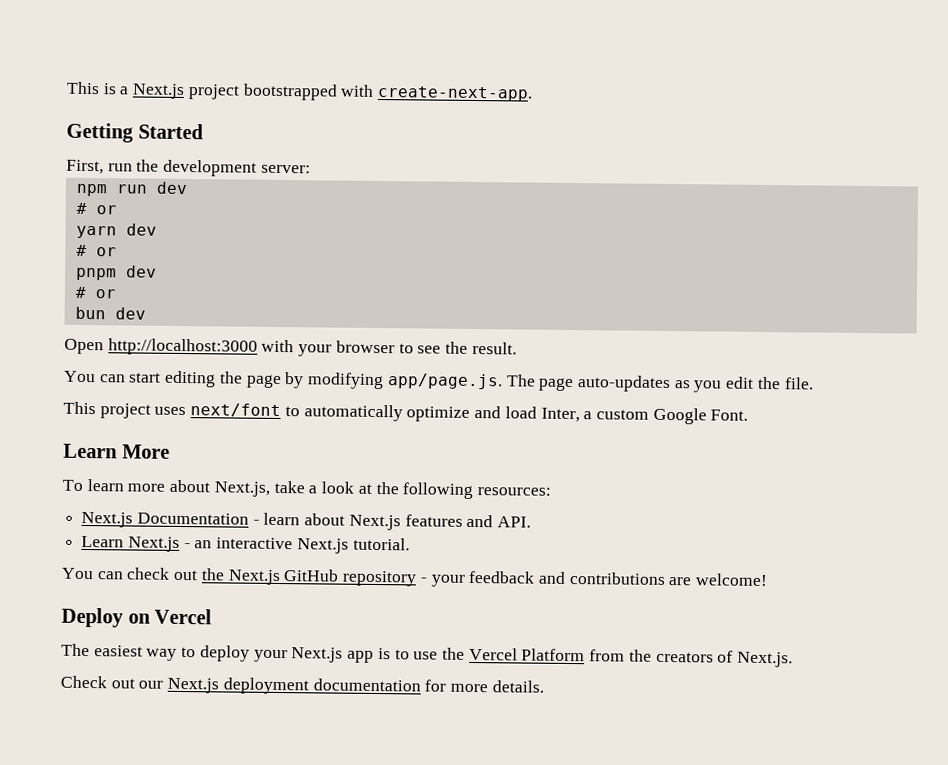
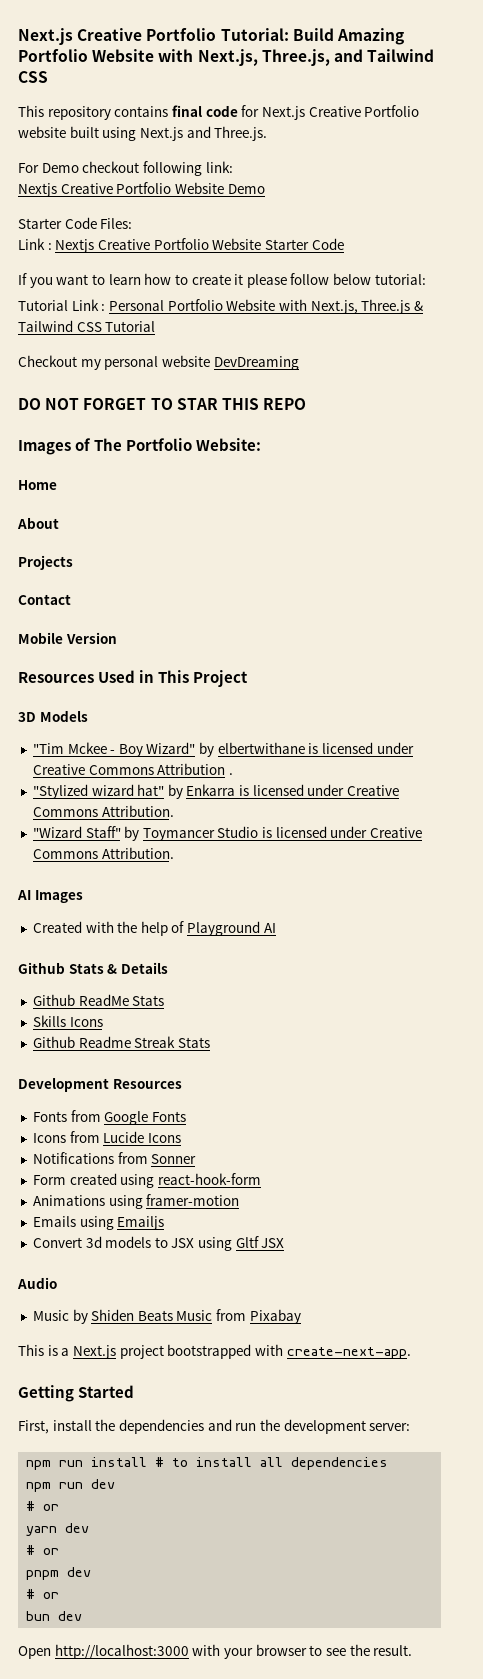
(66, 88) none -> [18,28,404,45] [18,49,435,66] [18,71,48,83] [18,105,420,120] [18,126,268,141] [18,161,233,176] [18,182,265,197] [18,217,133,229] [18,238,344,253] [18,273,426,288] [18,299,423,314] [18,320,156,332] [18,355,299,370] [18,398,307,410] [18,438,262,455] [18,480,57,490] [17,517,59,529] [18,555,73,570] [18,594,71,605] [18,632,117,644] [18,670,249,687] [18,710,88,722] [32,742,414,757] [32,763,233,775] [32,784,400,799] [32,805,174,817] [32,826,423,841] [32,847,174,859] [17,890,83,903] [32,921,276,936] [18,962,168,974] [32,994,165,1006] [32,1015,103,1027] [32,1036,210,1048] [18,1078,182,1092] [32,1110,186,1125] [32,1131,181,1143] [32,1152,197,1164] [32,1173,261,1188] [32,1194,240,1209] [32,1216,165,1230] [32,1236,285,1251] [17,1277,57,1289] [32,1309,301,1324] Next.js Creative Portfolio Tutorial: Build Amazing Portfolio Website with Next.js, Three.js, and Tailwind CSS // This repository contains final code for Next.js Creative Portfolio website built using Next.js and Three.js. // For Demo checkout following link: // Nextjs Creative Portfolio Website Demo // Starter Code Files: // Link : Nextjs Creative Portfolio Website Starter Code // If you want to learn how to create it please follow below tutorial: // Tutorial Link : Personal Portfolio Website with Next.js, Three.js & Tailwind CSS Tutorial // Checkout my personal website DevDreaming // DO NOT FORGET TO STAR THIS REPO // Images of The Portfolio Website: // Home // About // Projects // Contact // Mobile Version // Resources Used in This Project // 3D Models // "Tim Mckee - Boy Wizard" by elbertwithane is licensed under Creative Commons Attribution . // "Stylized wizard hat" by Enkarra is licensed under Creative Commons Attribution. // "Wizard Staff" by Toymancer Studio is licensed under Creative Commons Attribution. // AI Images // Created with the help of Playground AI // Github Stats & Details // Github ReadMe Stats // Skills Icons // Github Readme Streak Stats // Development Resources // Fonts from Google Fonts // Icons from Lucide Icons // Notifications from Sonner // Form created using react-hook-form // Animations using framer-motion // Emails using Emailjs // Convert 3d models to JSX using Gltf JSX // Audio // Music by Shiden Beats Music from Pixabay //
(104, 167) none -> [52,1419,232,1434] install the dependencies and
(311, 169) none -> [26,1457,389,1470] // npm run install # to install all dependencies
[63,370,814,393] [63,401,749,425] [63,443,170,459] [62,479,551,500] [81,511,532,531] [81,535,410,554] [61,567,769,587] [61,607,213,628] [61,643,794,668] [60,675,544,695] // You can start editing the page by modifying app/page.js. The page auto-updates as you edit the file. // This project uses next/font to automatically optimize and load Inter, a custom Google Font. // Learn More // To learn more about Next.js, take a look at the following resources: // Next.js Documentation - learn about Next.js features and API. // Learn Next.js - an interactive Next.js tutorial. // You can check out the Next.js GitHub repository - your feedback and contributions are welcome! // Deploy on Vercel // The easiest way to deploy your Next.js app is to use the Vercel Platform from the creators of Next.js. // Check out our Next.js deployment documentation for more details. -> (413, 1650) none

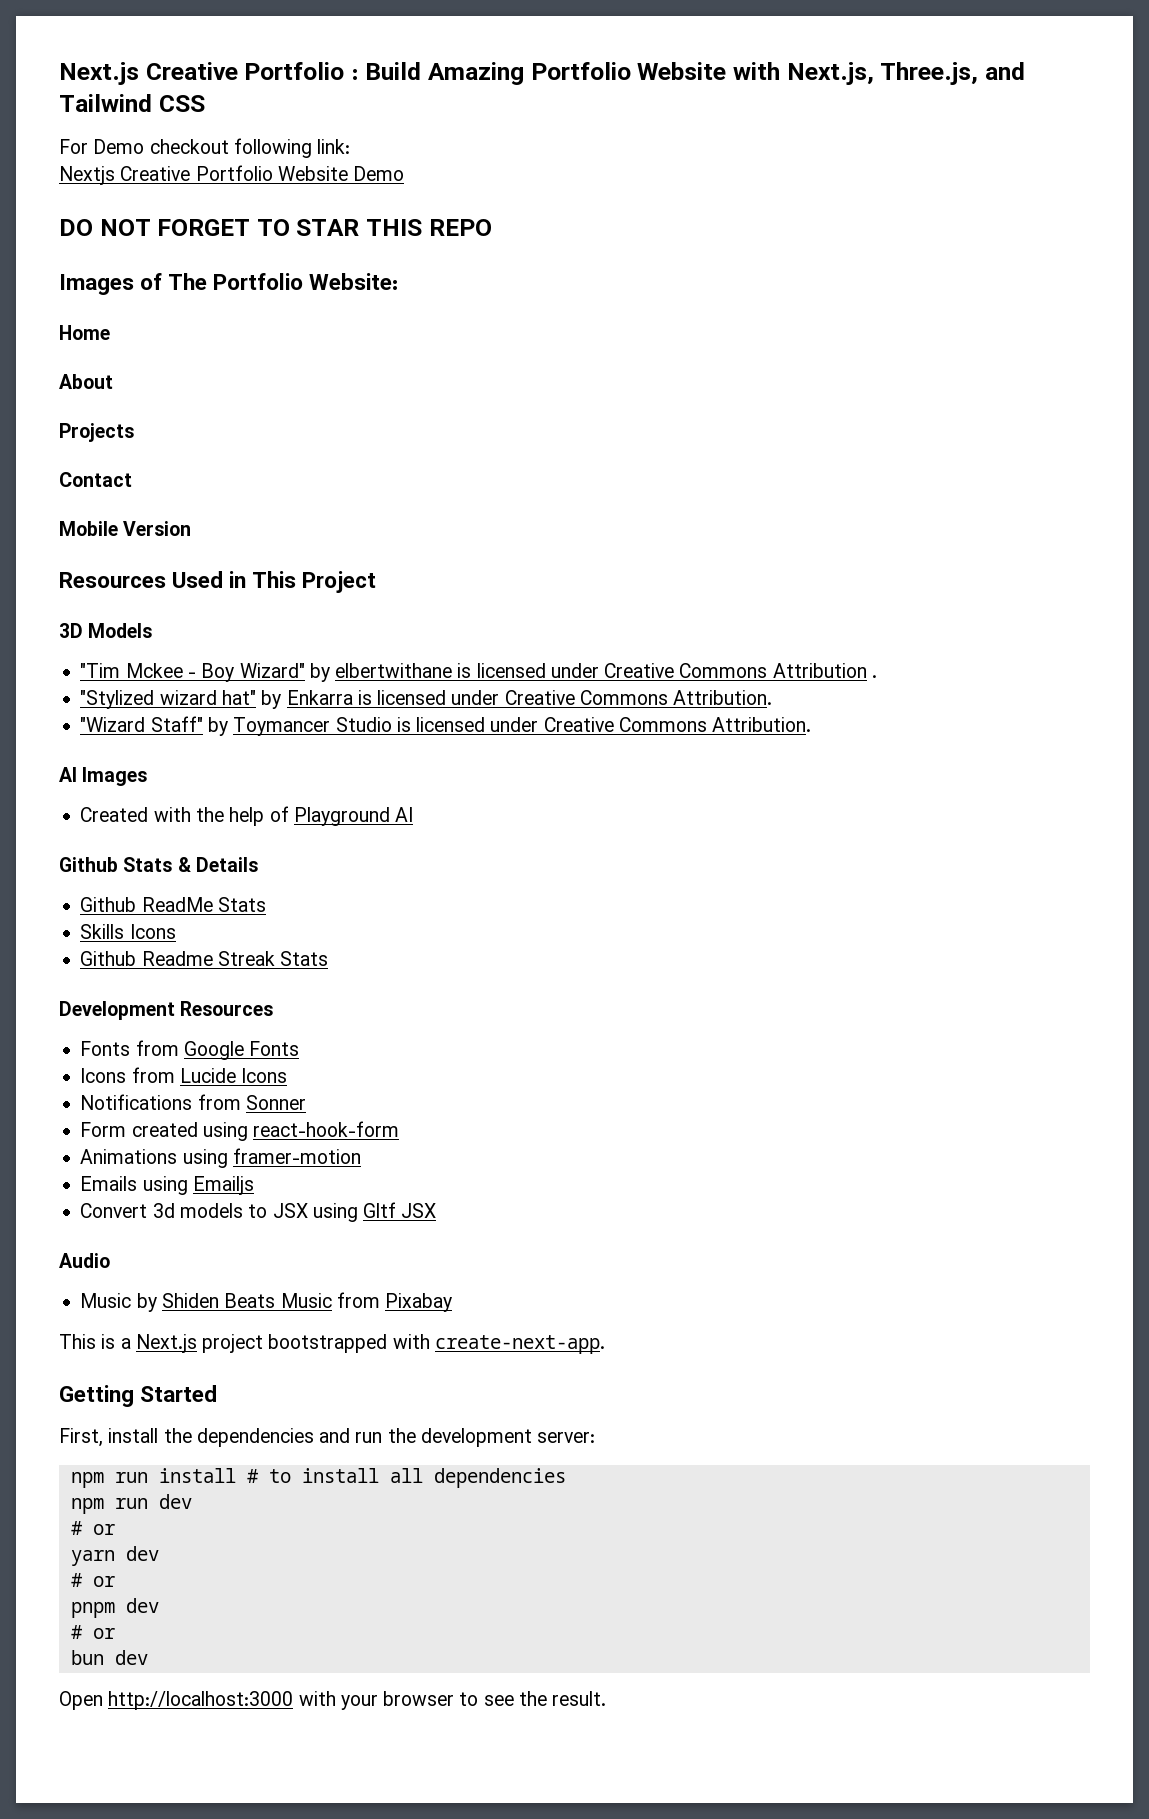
[18,28,289,45] Next.js Creative Portfolio Tutorial: -> [59,62,359,85] Next.js Creative Portfolio :
[18,105,420,120] [18,126,268,141] // This repository contains final code for Next.js Creative Portfolio website built using Next.js and Three.js. -> (205, 103) none
[18,217,133,229] [18,238,344,253] [18,273,426,288] [18,299,423,314] [18,320,156,332] [18,355,299,370] // Starter Code Files: // Link : Nextjs Creative Portfolio Website Starter Code // If you want to learn how to create it please follow below tutorial: // Tutorial Link : Personal Portfolio Website with Next.js, Three.js & Tailwind CSS Tutorial // Checkout my personal website DevDreaming -> (405, 173) none

